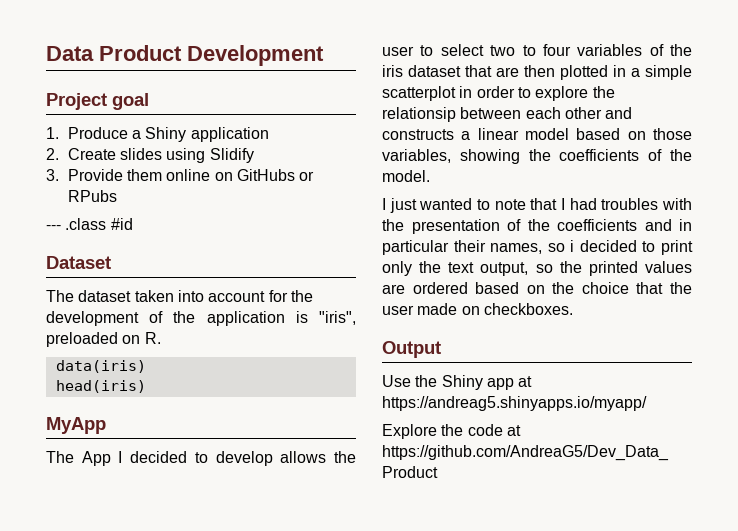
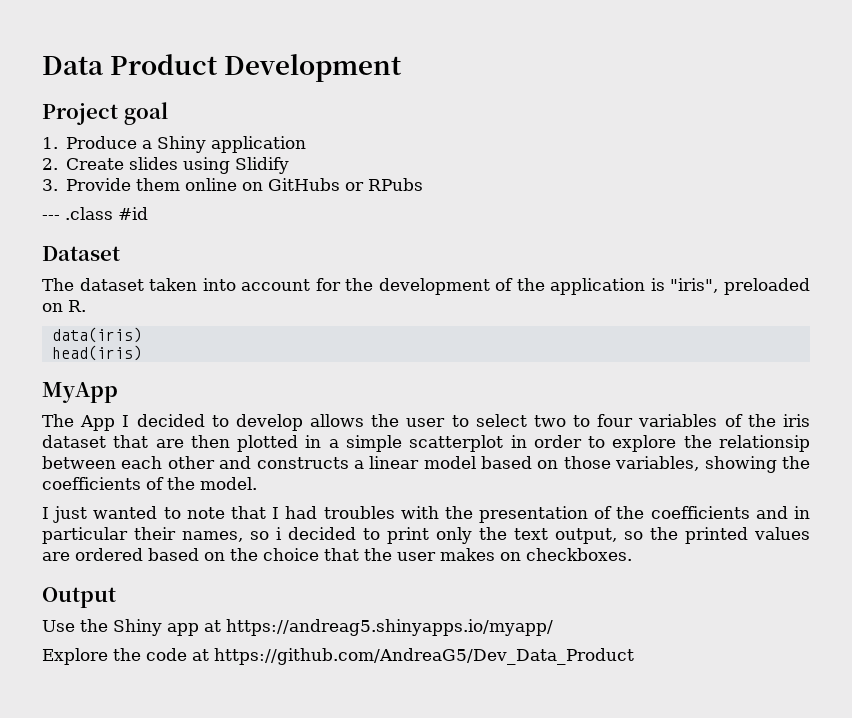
[417,303,458,315] made -> [440,548,495,561] makes

